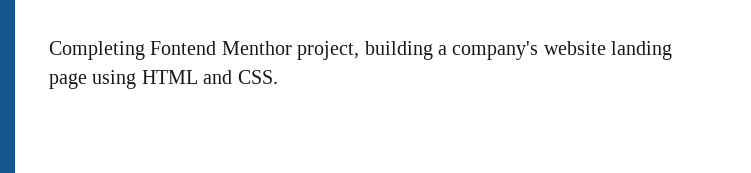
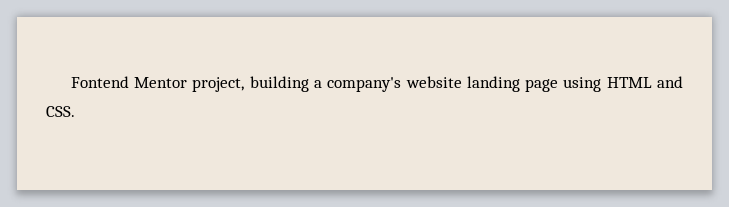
[49,41,292,60] Completing Fontend Menthor -> [70,76,188,88] Fontend Mentor

